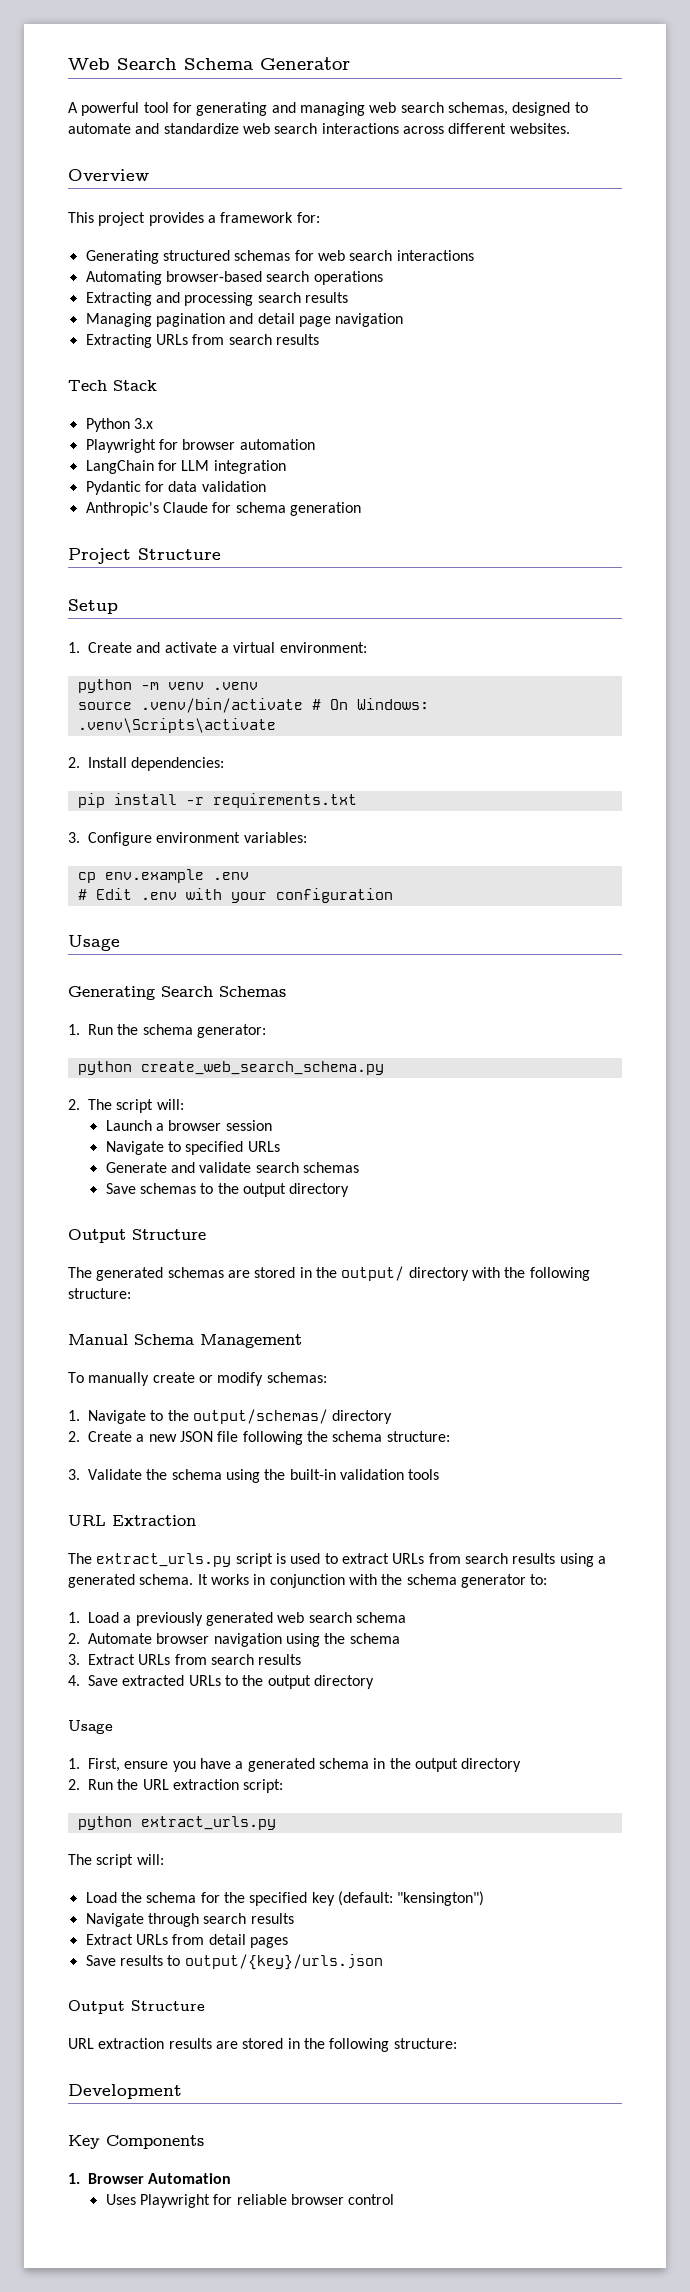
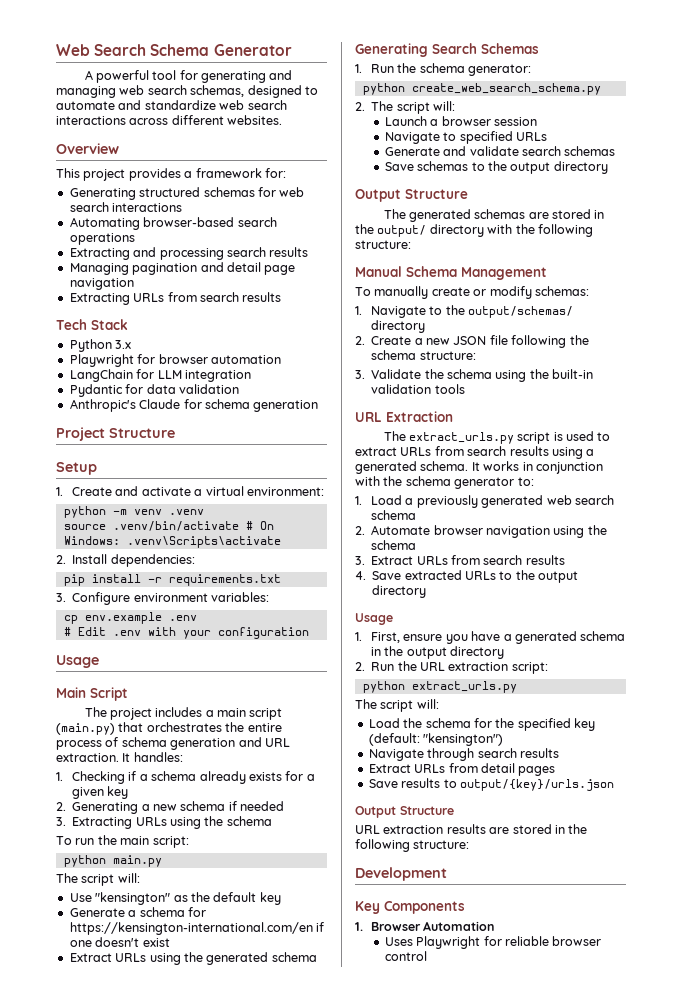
(120, 943) none -> [56,687,128,701] [84,707,283,720] [56,722,282,735] [56,737,290,750] [56,752,183,762] [56,771,315,784] [72,786,129,799] [56,801,285,814] [56,816,272,829] [56,835,189,848] [63,855,162,867] [56,873,140,886] [69,892,281,905] [69,907,206,917] [69,922,325,935] [69,937,170,947] [69,952,317,965] // Main Script // The project includes a main script (main.py) that orchestrates the entire process of schema generation and URL extraction. It handles: // 1. Checking if a schema already exists for a given key // 2. Generating a new schema if needed // 3. Extracting URLs using the schema // To run the main script: // python main.py // The script will: // Use "kensington" as the default key // Generate a schema for https://kensington-international.com/en if one doesn't exist // Extract URLs using the generated schema

